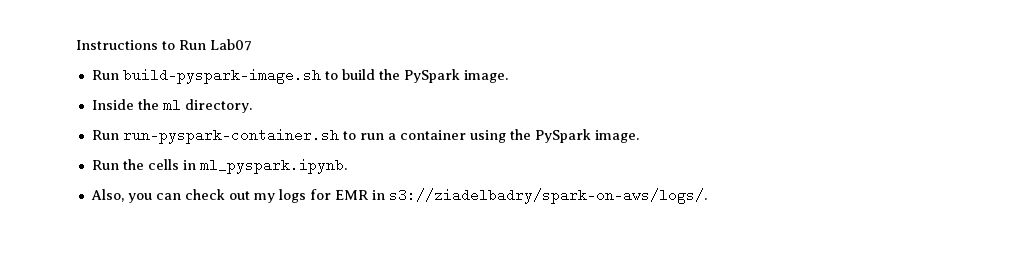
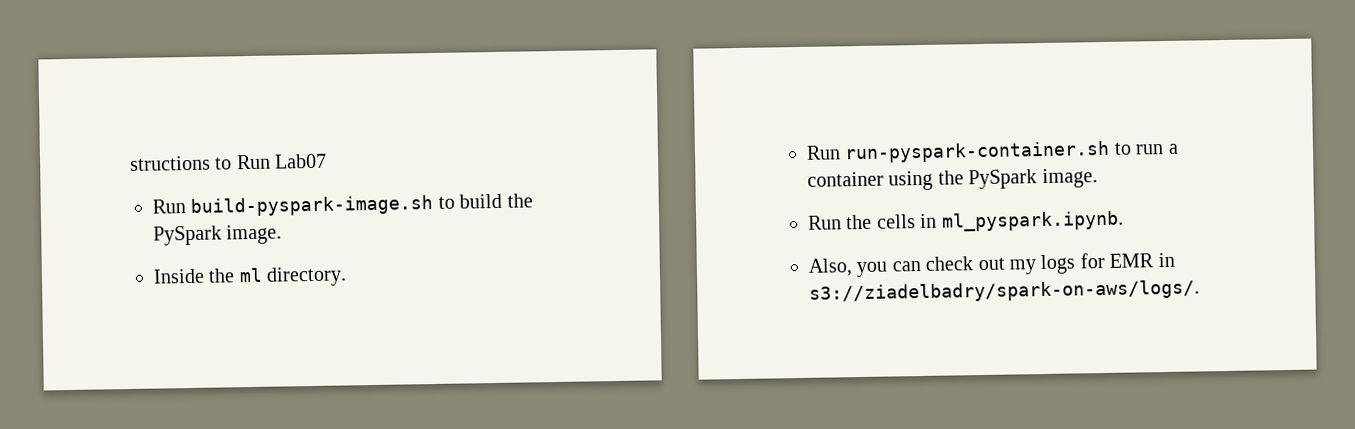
[76,40,158,50] Instructions -> [129,155,211,171] structions

